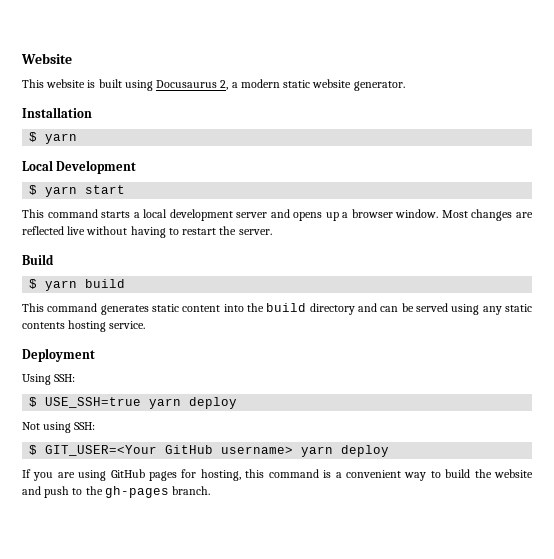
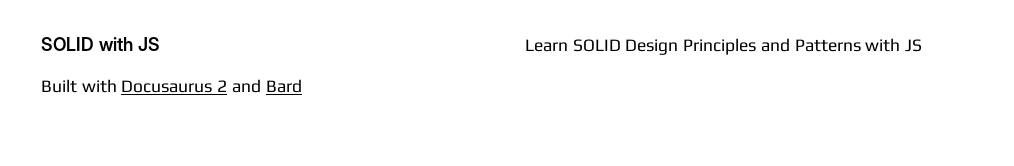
[21,53,72,64] [22,79,405,91] [22,107,92,118] [29,132,78,144] [22,160,137,174] [29,185,126,197] [22,209,534,221] [22,226,272,238] [22,254,54,265] [29,279,126,291] [22,303,532,315] [22,320,146,332] [22,348,95,362] [22,374,76,385] [29,397,238,409] [22,422,96,433] [29,445,390,457] [22,469,534,481] [22,486,211,498] Website // This website is built using Docusaurus 2, a modern static website generator. // Installation // $ yarn // Local Development // $ yarn start // This command starts a local development server and opens up a browser window. Most changes are reflected live without having to restart the server. // Build // $ yarn build // This command generates static content into the build directory and can be served using any static contents hosting service. // Deployment // Using SSH: // $ USE_SSH=true yarn deploy // Not using SSH: // $ GIT_USER=<Your GitHub username> yarn deploy // If you are using GitHub pages for hosting, this command is a convenient way to build the website and push to the gh-pages branch. -> [41,37,160,51] [41,79,302,93] [525,38,923,55] SOLID with JS // Built with Docusaurus 2 and Bard // Learn SOLID Design Principles and Patterns with JS

